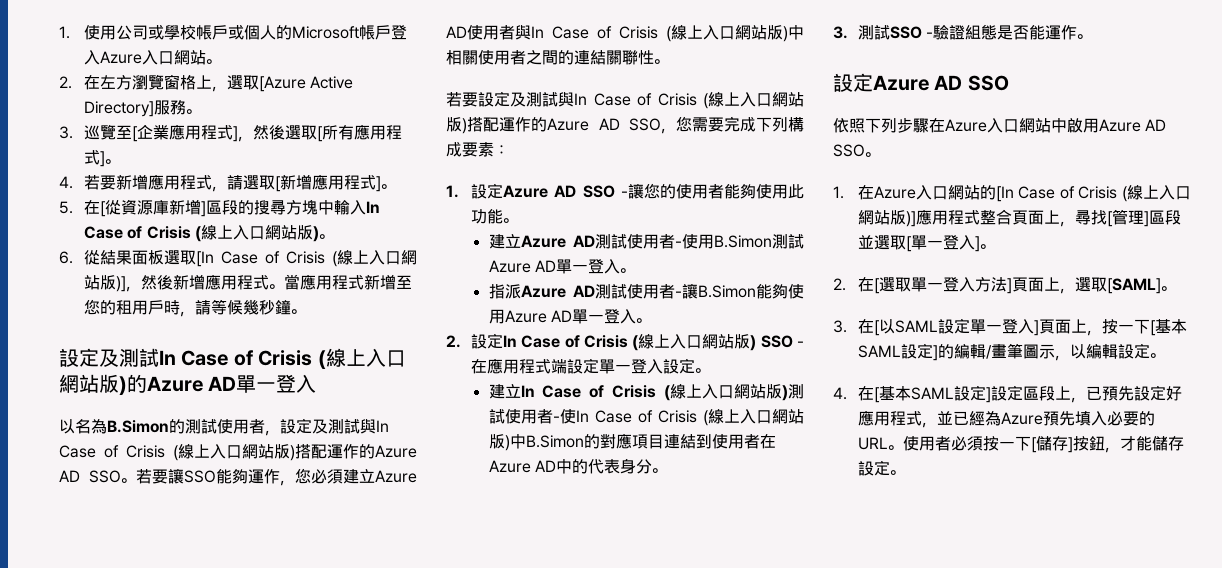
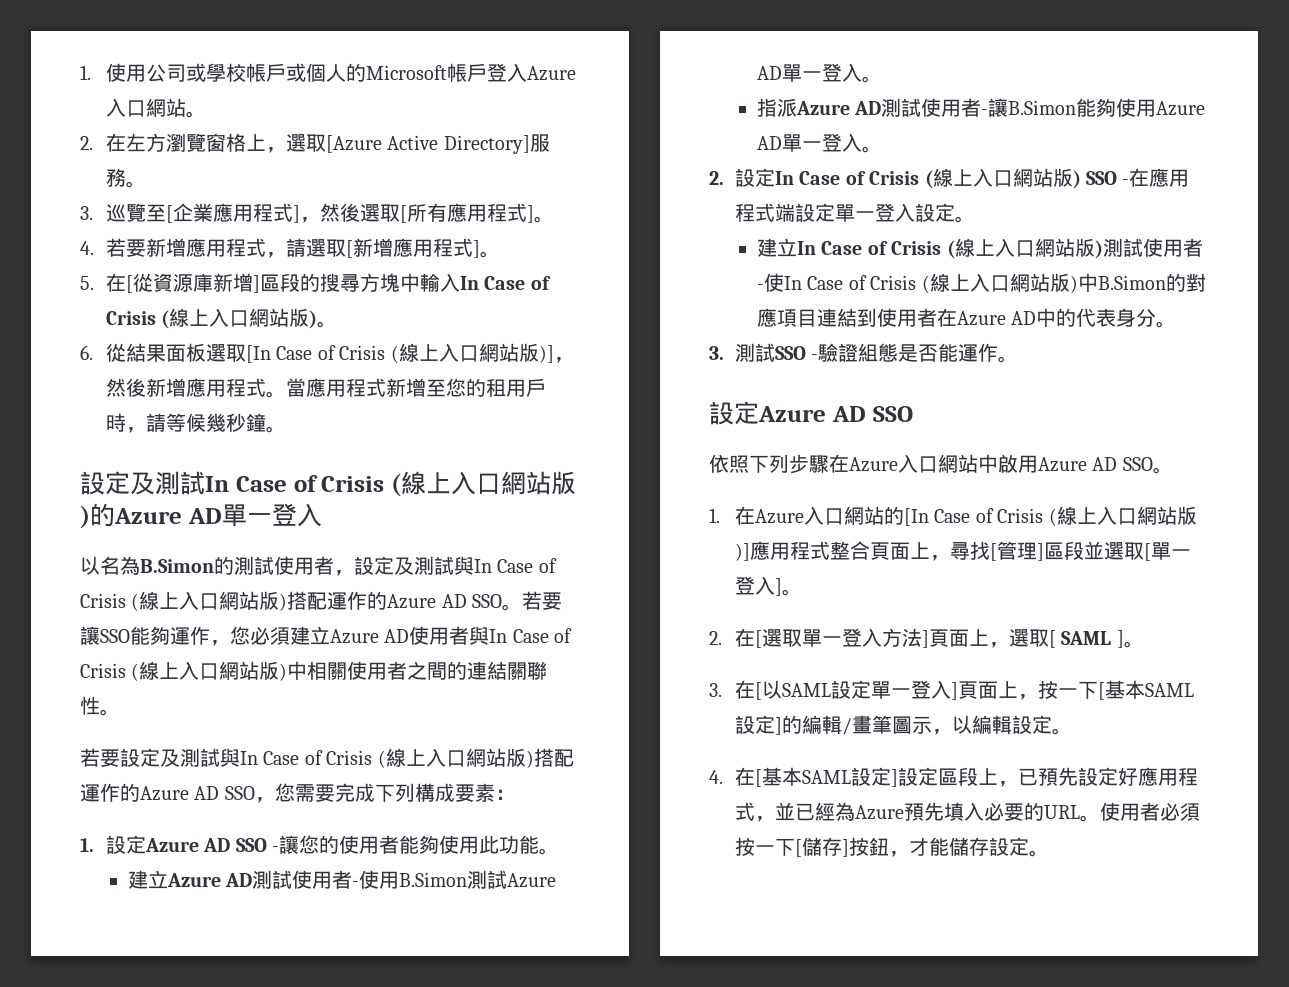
[1106,278,1161,294] [SAML] -> [1049,630,1124,648] [ SAML ]

